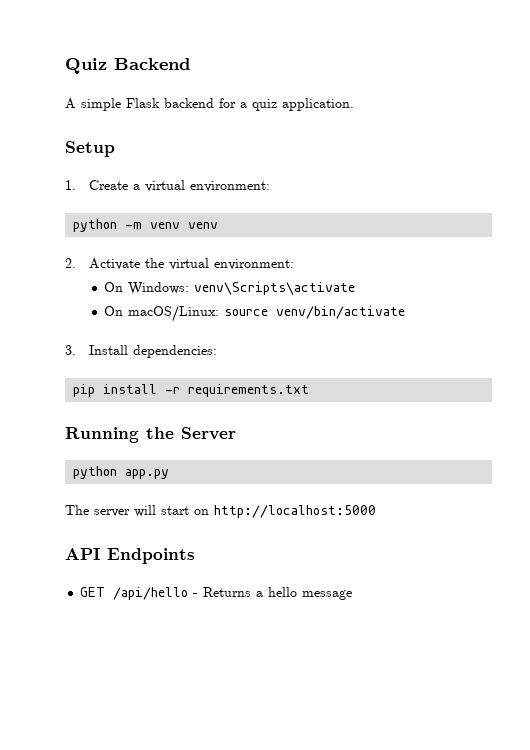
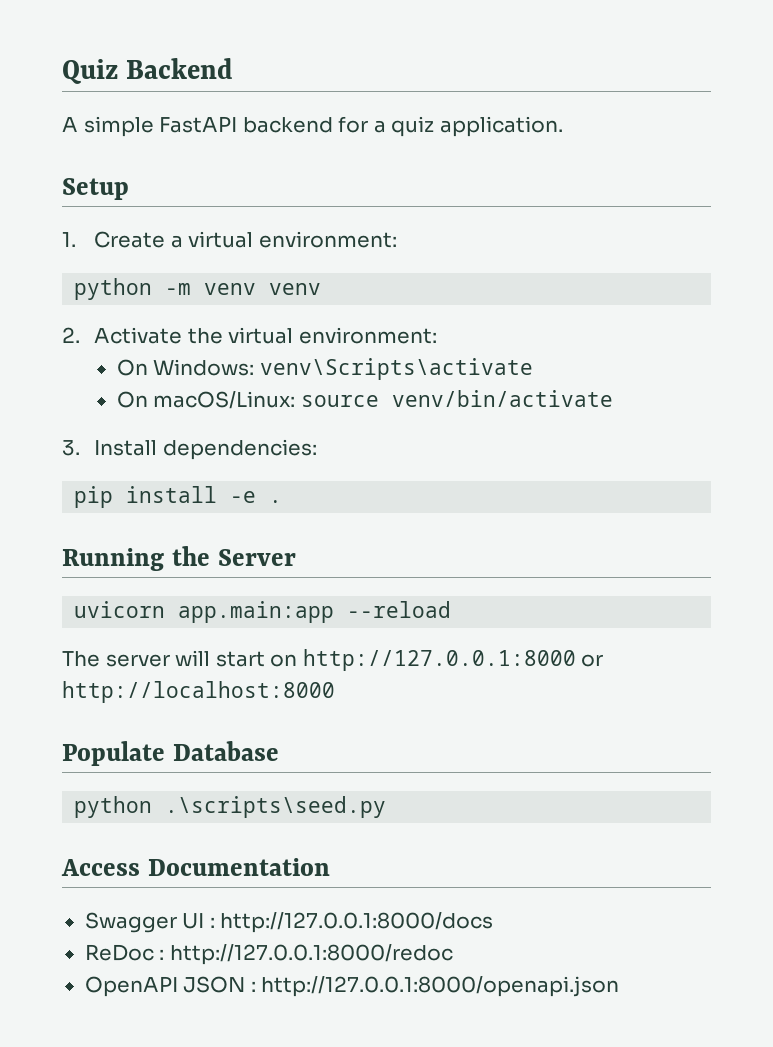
[126,98,160,108] Flask -> [159,116,238,133] FastAPI
[165,384,310,397] -r requirements.txt -> [230,491,283,503] -e .
[73,466,170,479] python app.py -> [74,601,452,623] uvicorn app.main:app --reload
[214,505,376,518] [65,548,195,564] [80,587,353,600] http://localhost:5000 // API Endpoints // GET /api/hello - Returns a hello message -> [302,649,604,671] [62,681,335,703] [62,741,279,766] [74,796,387,818] [61,858,330,876] [84,912,494,933] [84,944,453,965] [84,976,620,997] http://127.0.0.1:8000 or http://localhost:8000 // Populate Database // python .\scripts\seed.py // Access Documentation // Swagger UI : http://127.0.0.1:8000/docs // ReDoc : http://127.0.0.1:8000/redoc // OpenAPI JSON : http://127.0.0.1:8000/openapi.json

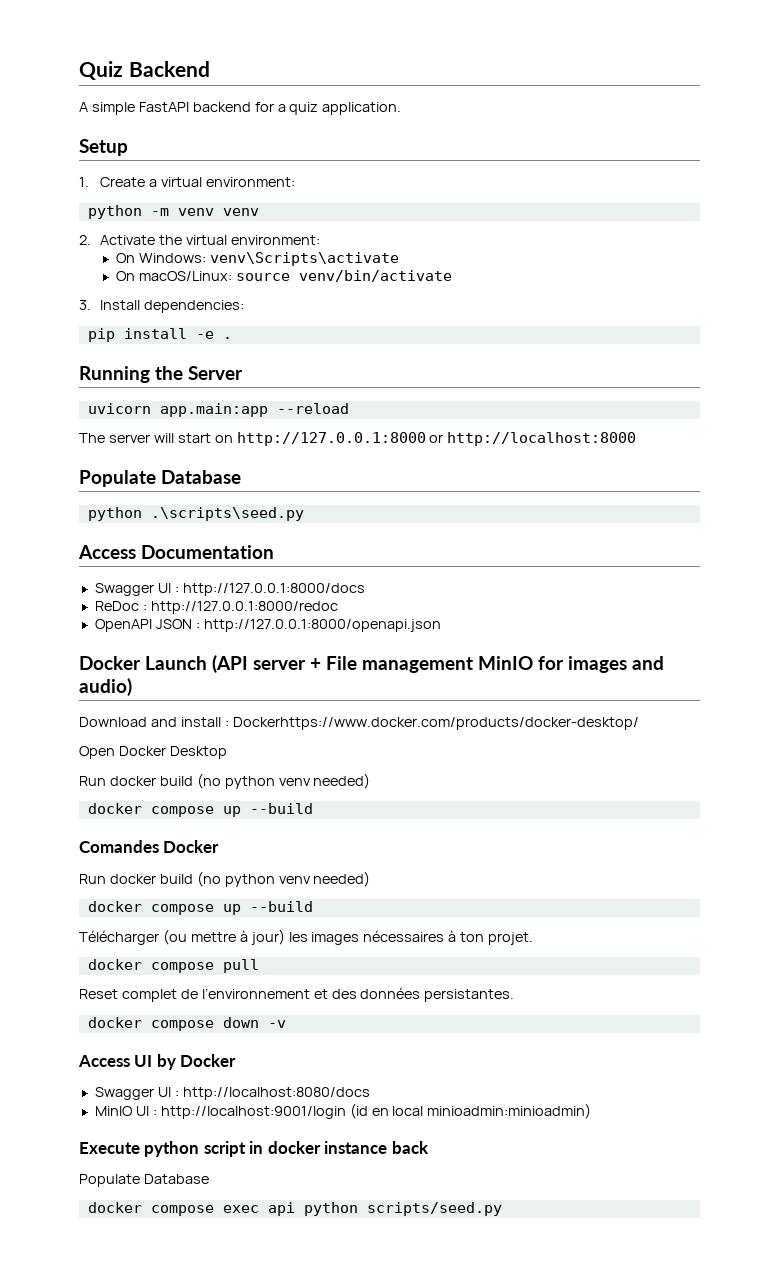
(620, 986) none -> [79,655,664,673] [79,678,132,696] [79,717,639,730] [79,746,227,759] [79,773,371,789] [87,803,313,817] [79,840,220,853] [79,871,371,887] [87,901,313,915] [79,929,534,945] [87,959,259,973] [79,987,515,1002] [87,1017,286,1031] [78,1054,237,1070] [94,1087,370,1100] [94,1103,592,1119] [79,1141,429,1157] [79,1174,209,1187] [87,1202,502,1216] // Docker Launch (API server + File management MinIO for images and audio) // Download and install : Dockerhttps://www.docker.com/products/docker-desktop/ // Open Docker Desktop // Run docker build (no python venv needed) // docker compose up --build // Comandes Docker // Run docker build (no python venv needed) // docker compose up --build // Télécharger (ou mettre à jour) les images nécessaires à ton projet. // docker compose pull // Reset complet de l’environnement et des données persistantes. // docker compose down -v // Access UI by Docker // Swagger UI : http://localhost:8080/docs // MinIO UI : http://localhost:9001/login (id en local minioadmin:minioadmin) // Execute python script in docker instance back // Populate Database // docker compose exec api python scripts/seed.py

